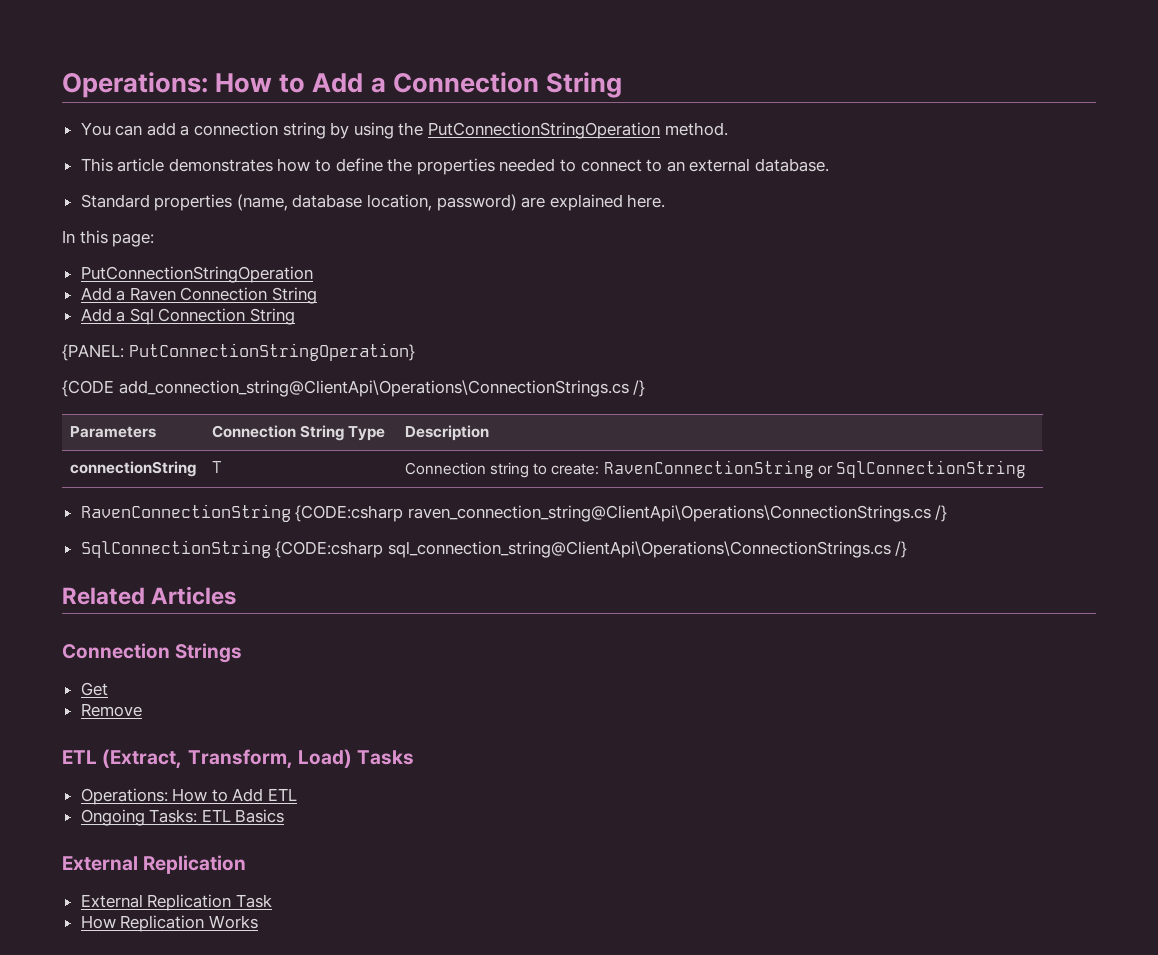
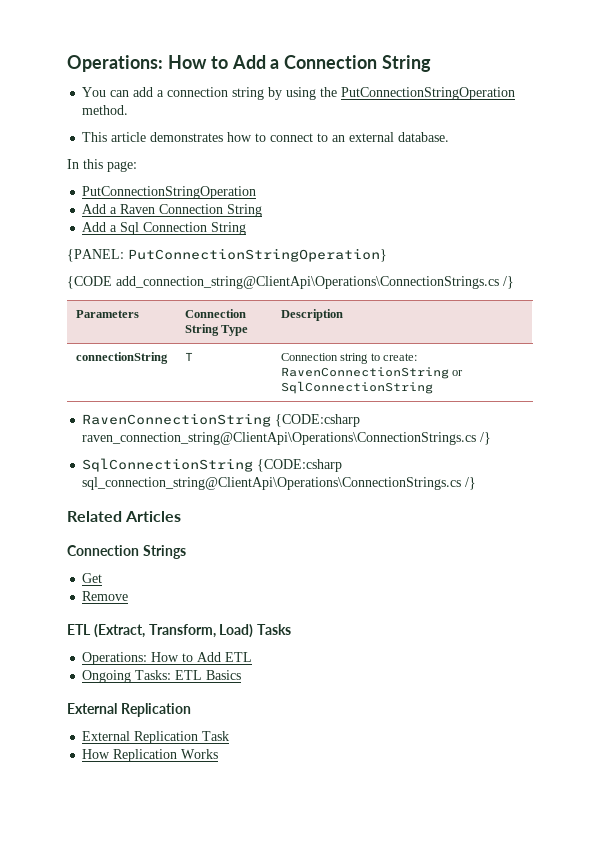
[335,158,577,175] define the properties needed to -> (267, 137) none
[80,194,666,211] // Standard properties (name, database location, password) are explained here. -> (450, 137) none

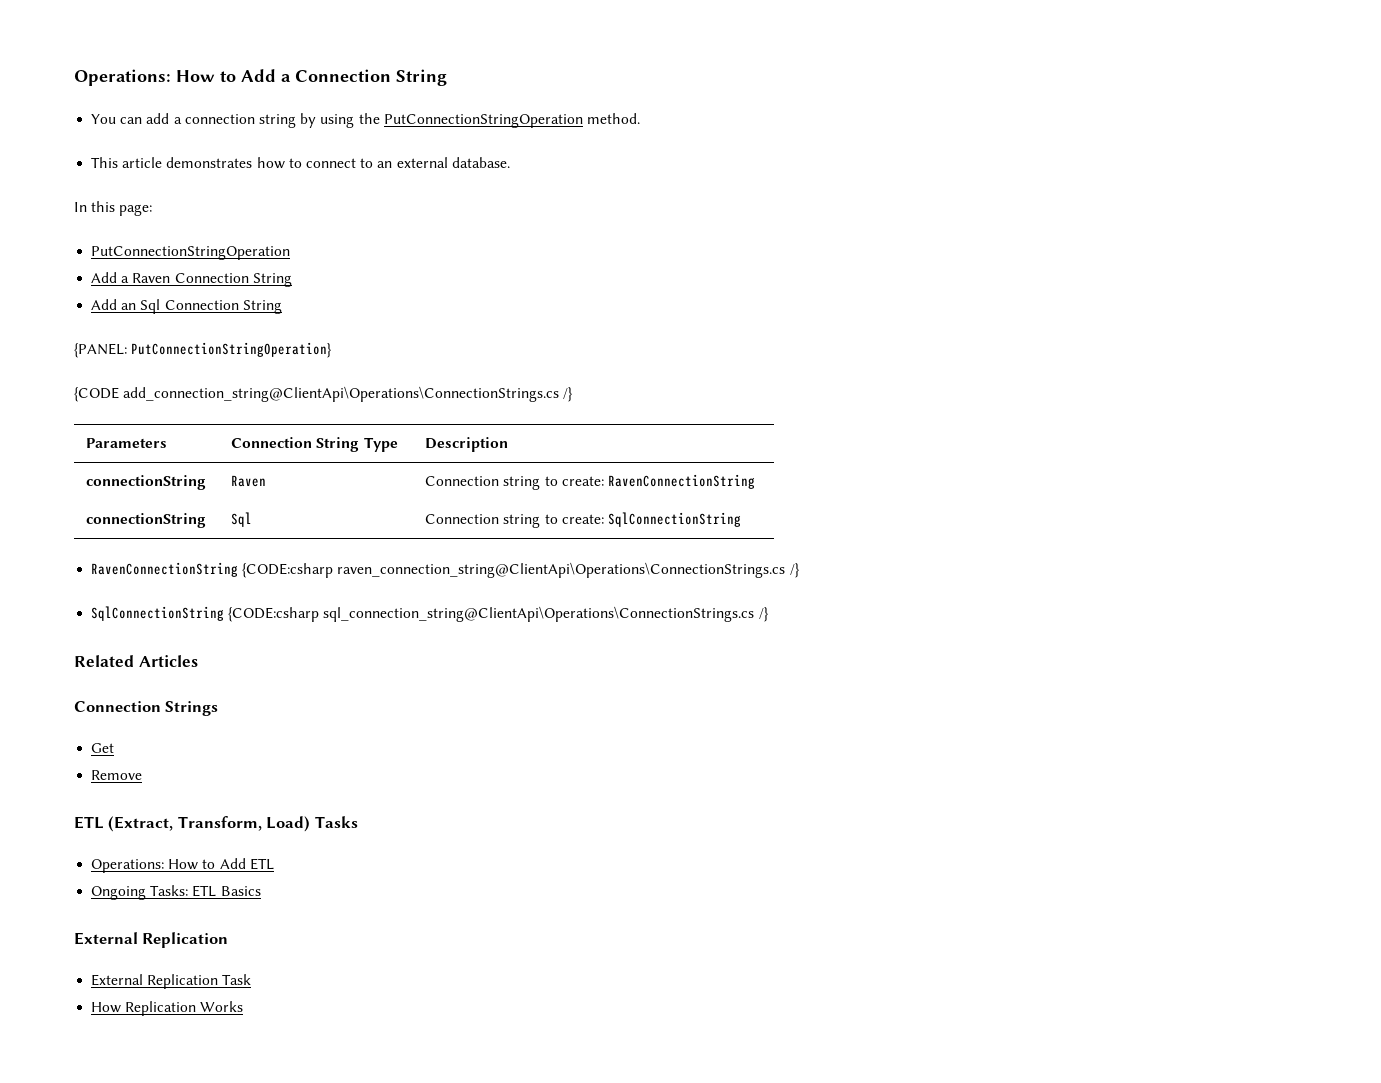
[110,225,118,232] a -> [121,303,137,310] an
[184,352,193,361] T -> [231,475,267,487] Raven
[452,370,464,376] or -> [86,513,207,528] [231,512,253,527] [425,514,604,528] // connectionString | Sql | Connection string to create:

